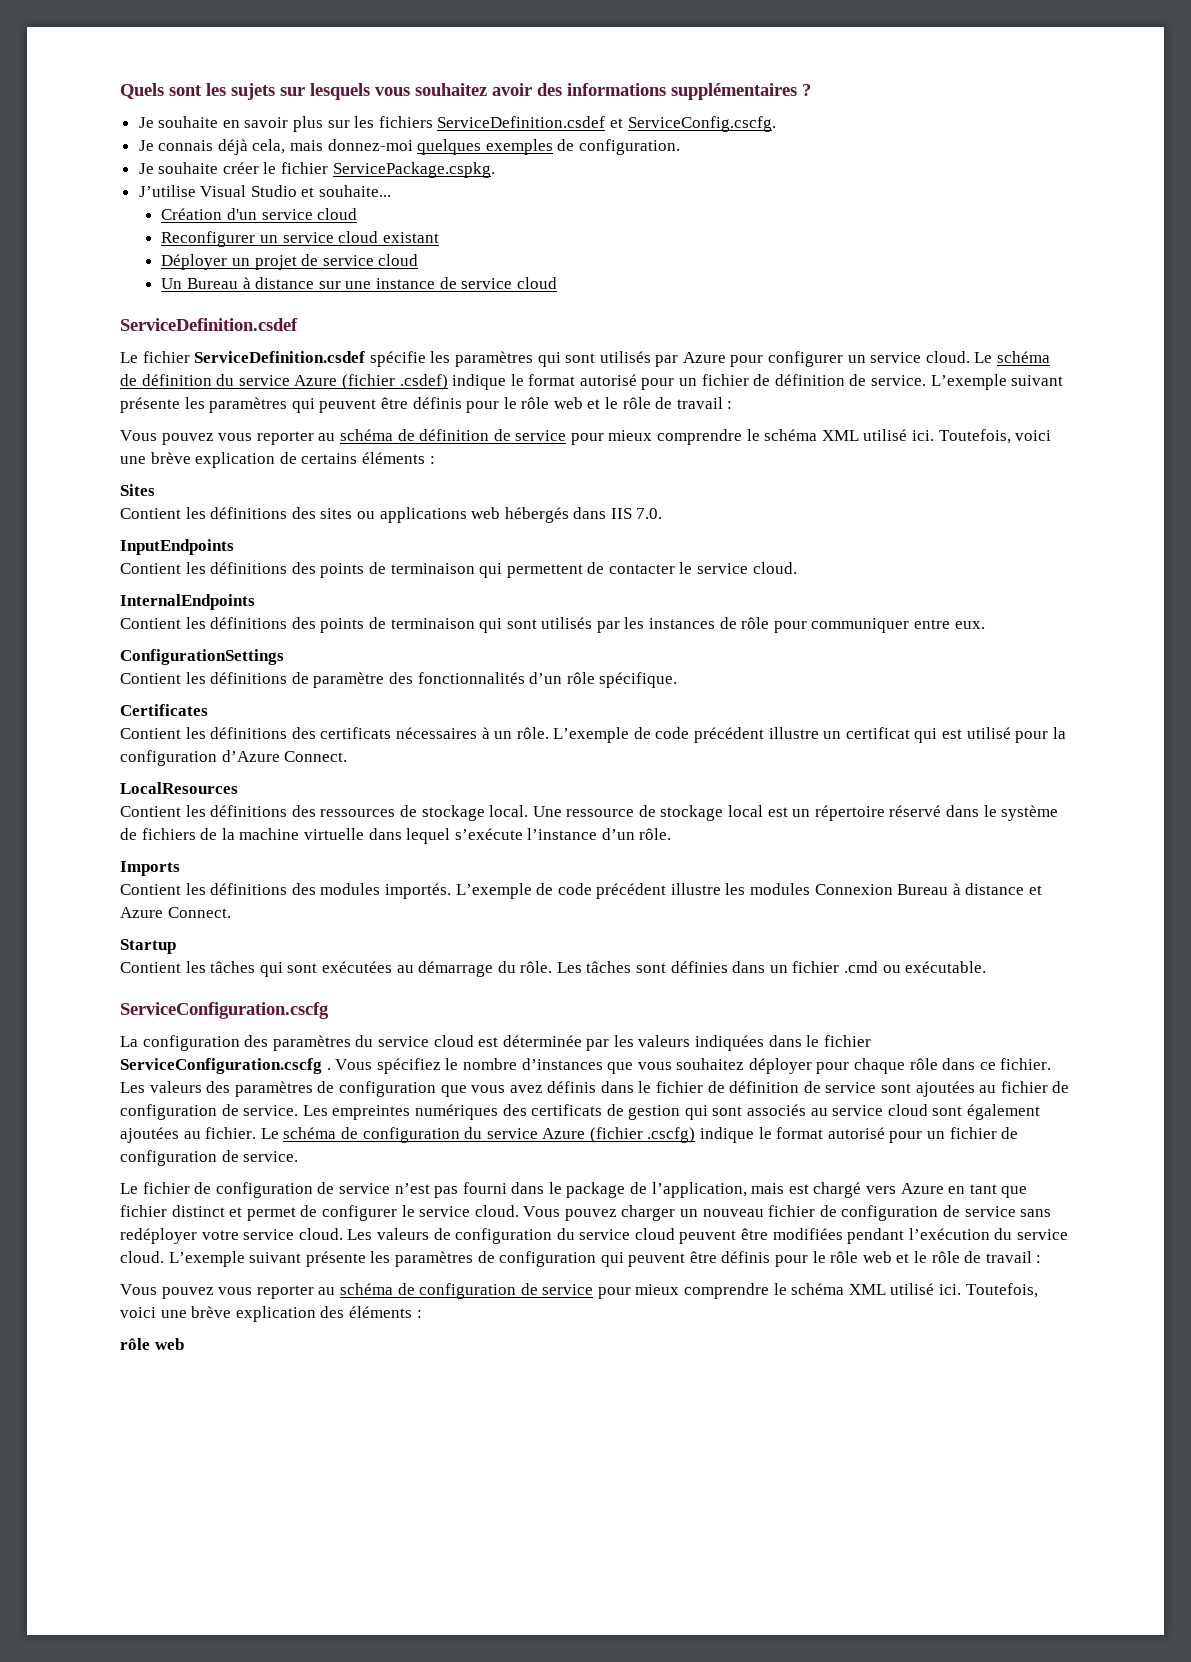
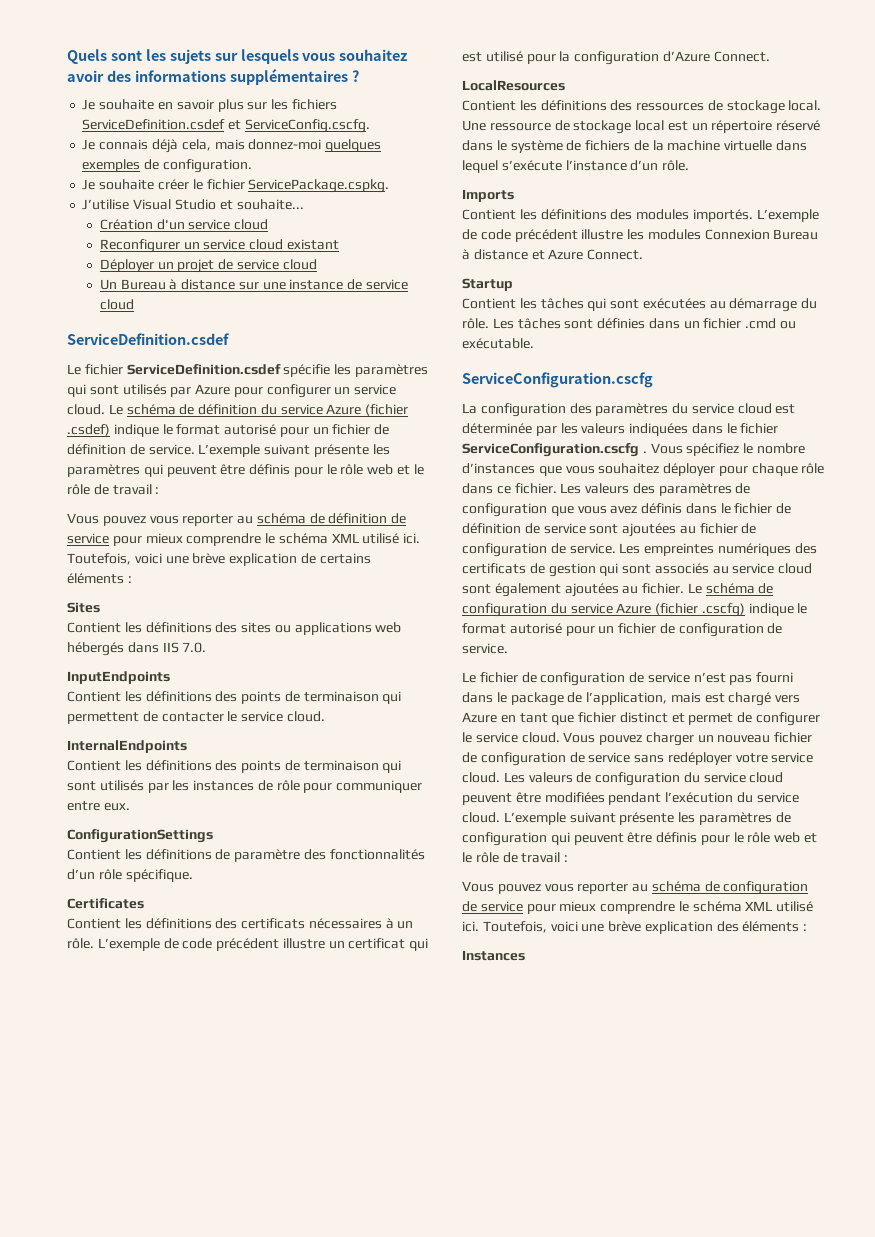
[120,1338,184,1350] rôle web -> [462,950,525,961] Instances

